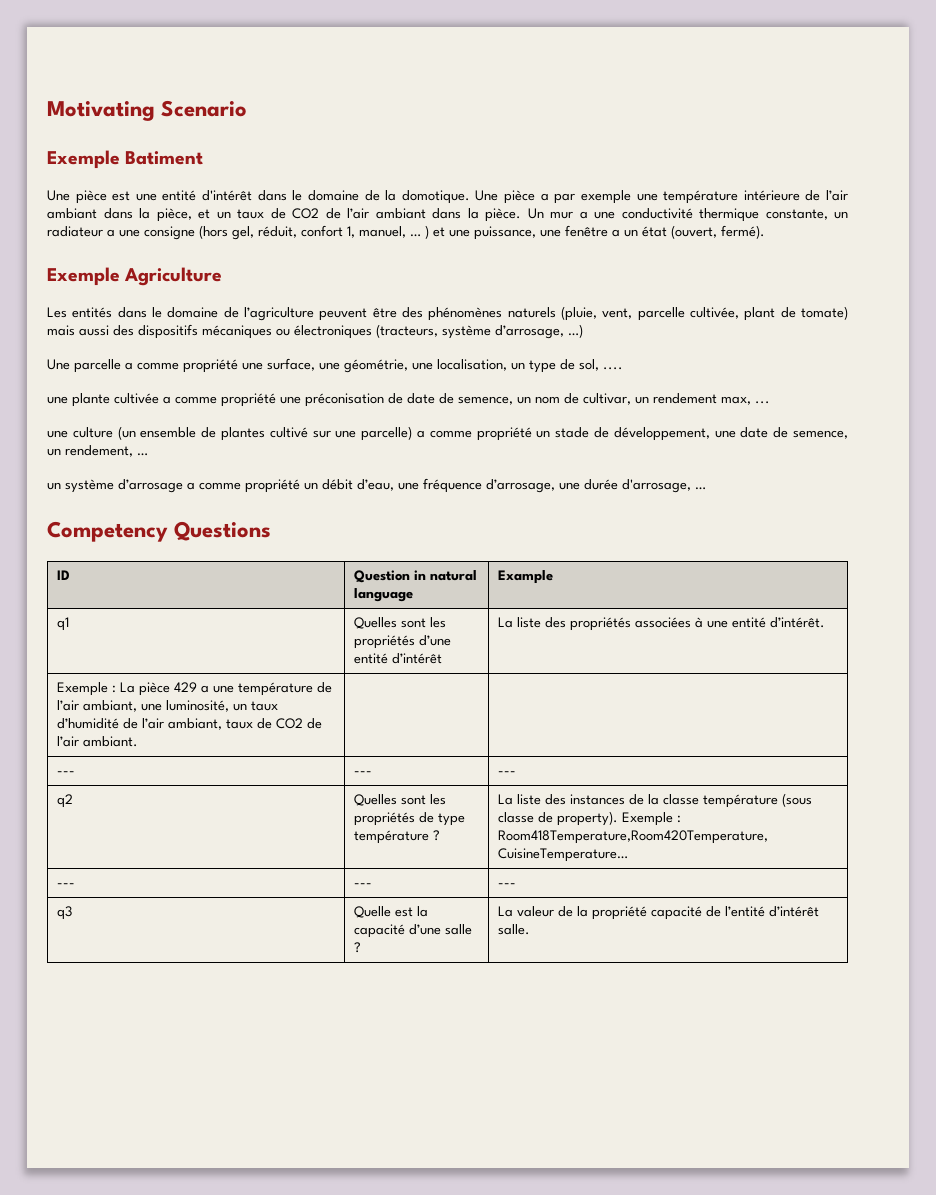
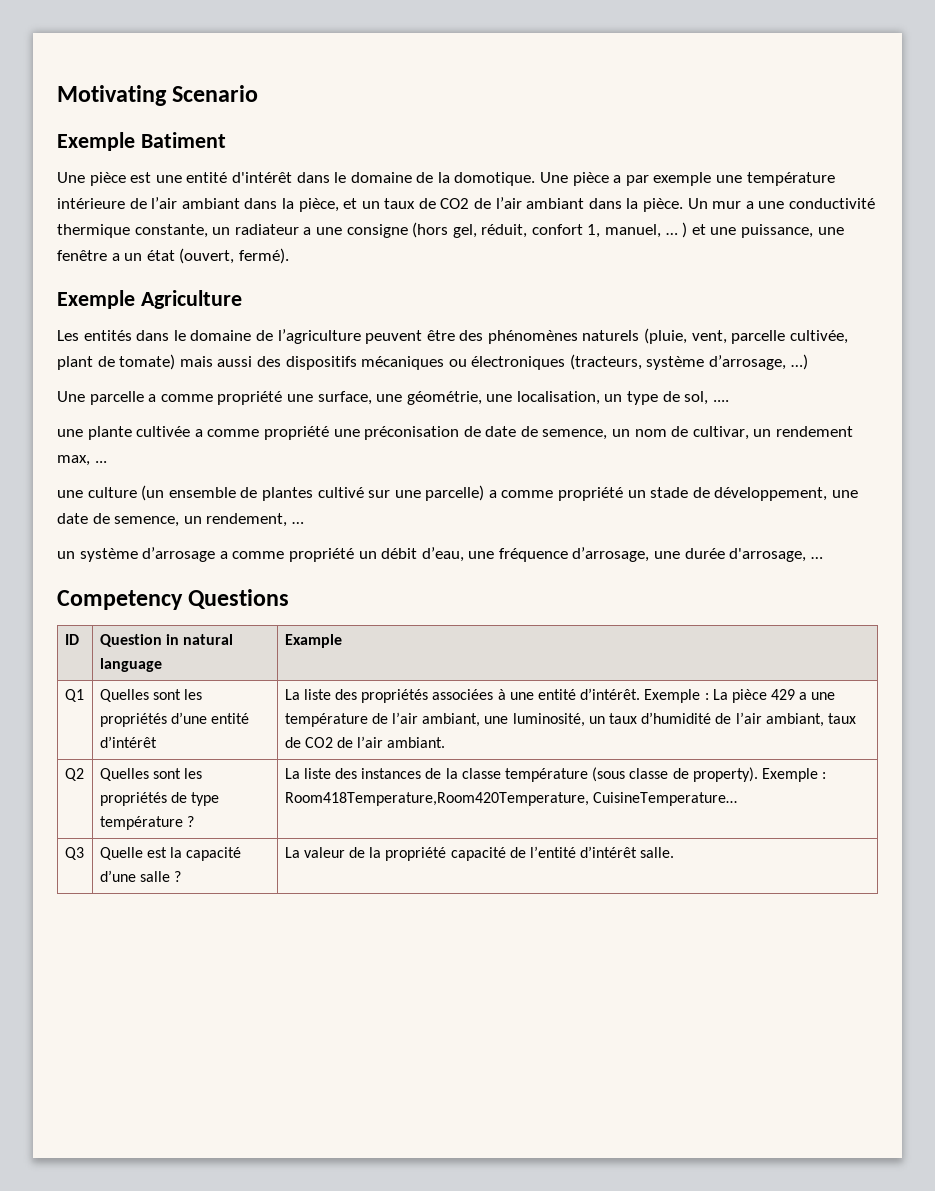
[57,617,70,631] q1 -> [64,689,84,702] Q1
(826, 622) // -> (641, 694) none
[57,771,76,775] [354,771,373,775] [498,771,517,775] [57,794,74,808] | | // --- | --- | --- // q2 -> [64,768,84,781] // Q2
[57,883,76,887] [354,883,373,887] [498,883,517,887] [57,906,73,920] --- | --- | --- // q3 -> [64,847,84,860] Q3

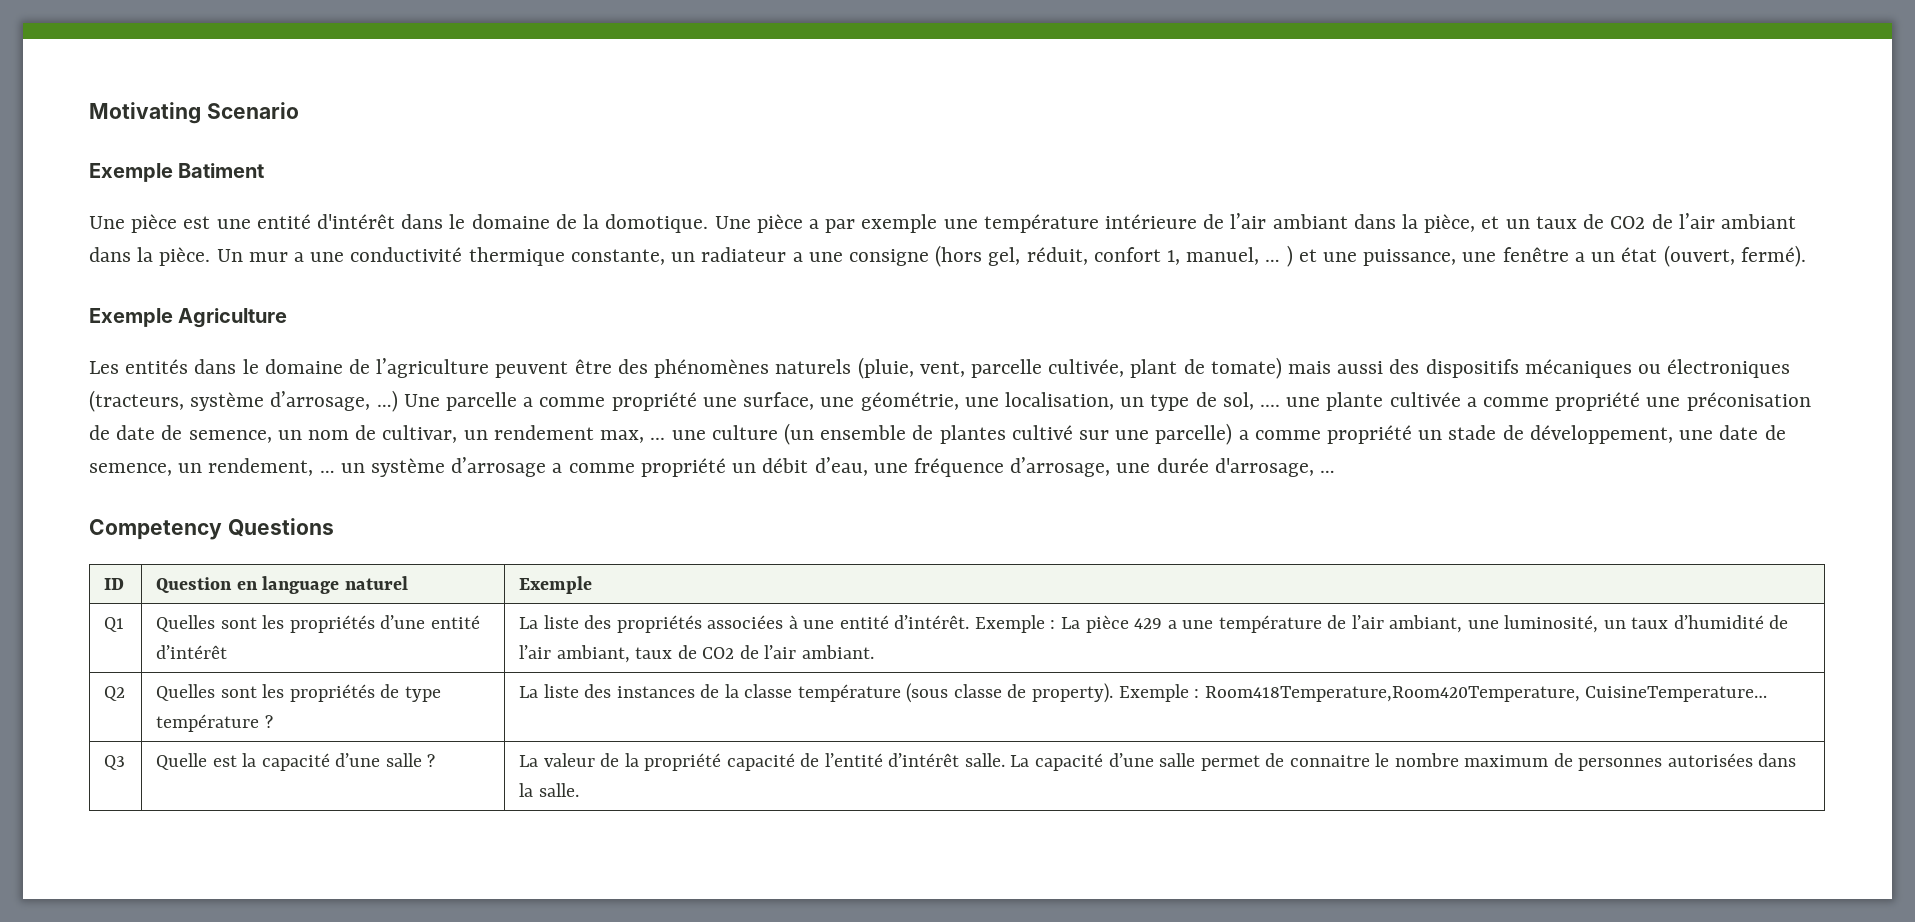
(808, 362) // -> (398, 401) none
(729, 401) // -> (1280, 405) none
(107, 462) // -> (666, 438) none
(304, 523) // -> (335, 471) none
[165,634,234,645] in natural -> [236,581,258,590] en
[284,634,342,648] | Example -> [344,576,408,590] [519,576,593,594] naturel | Exemple
(675, 852) none -> [1010,753,1797,771] [519,783,579,797] La capacité d’une salle permet de connaitre le nombre maximum de personnes autorisées dans la salle.

